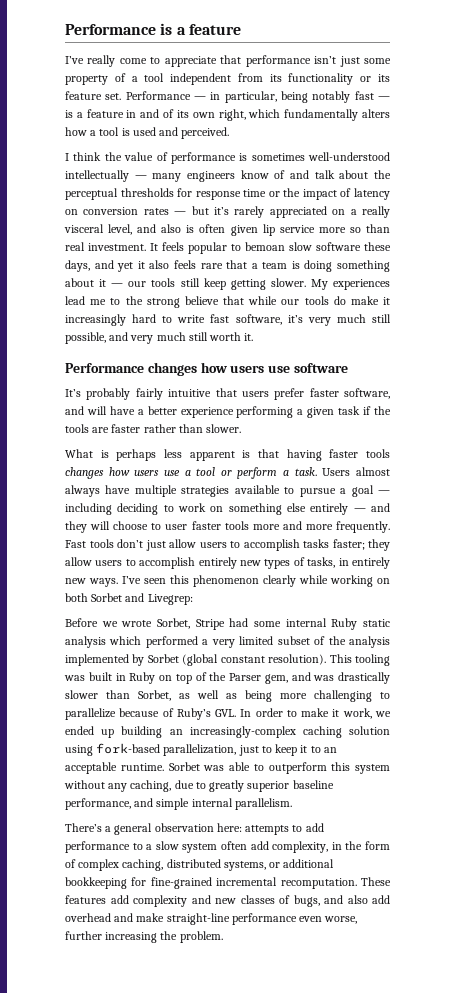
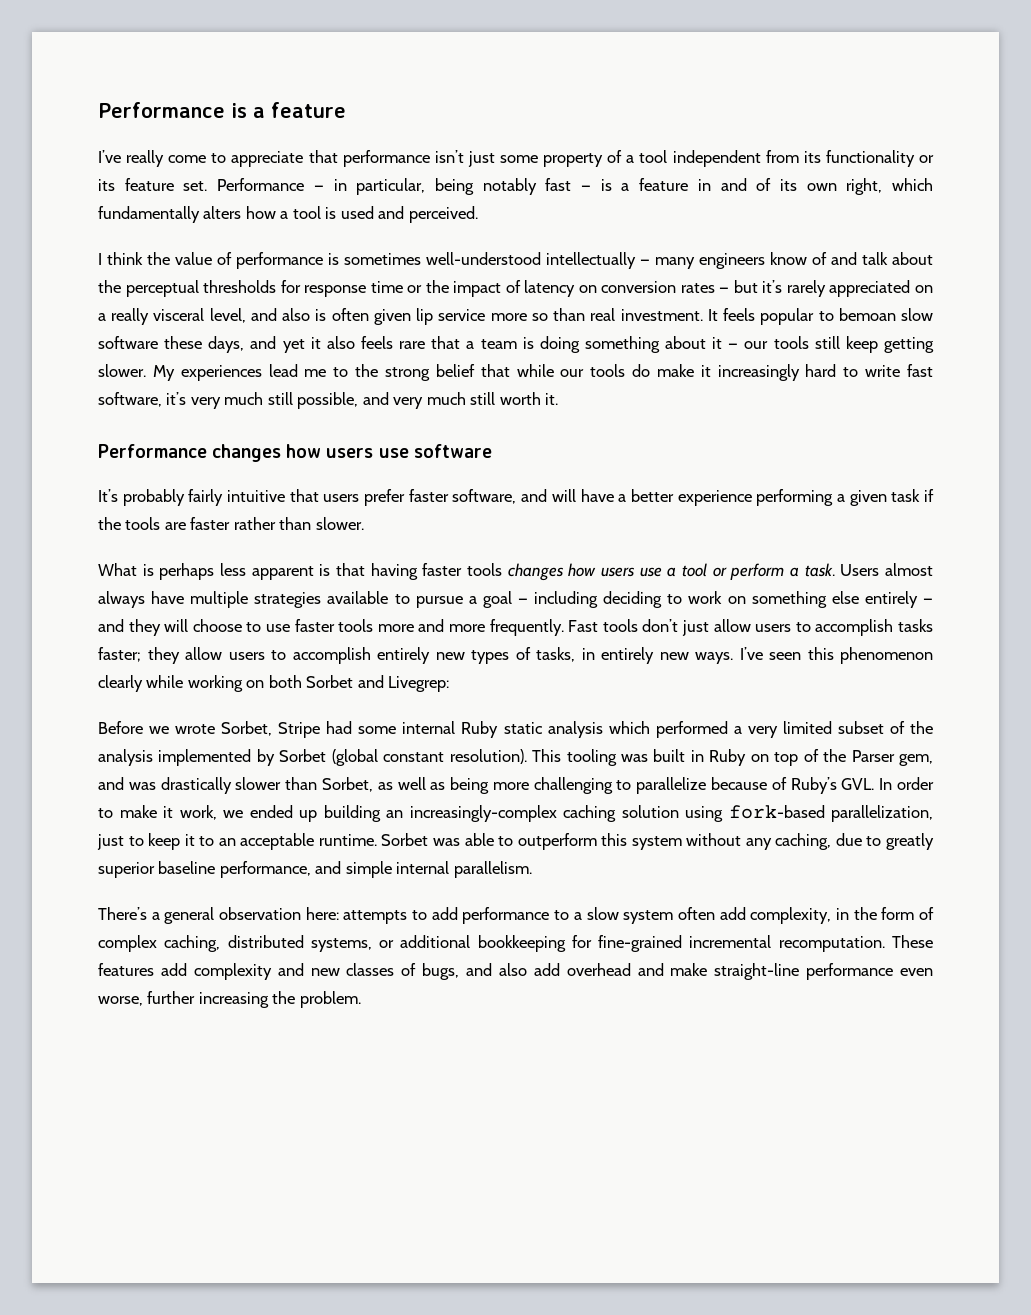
[184,296,219,305] believe -> [435,364,475,377] belief
[165,524,188,530] user -> [266,624,291,632] use

